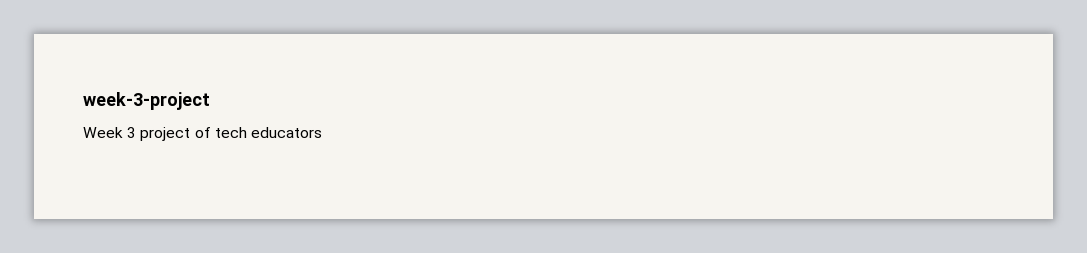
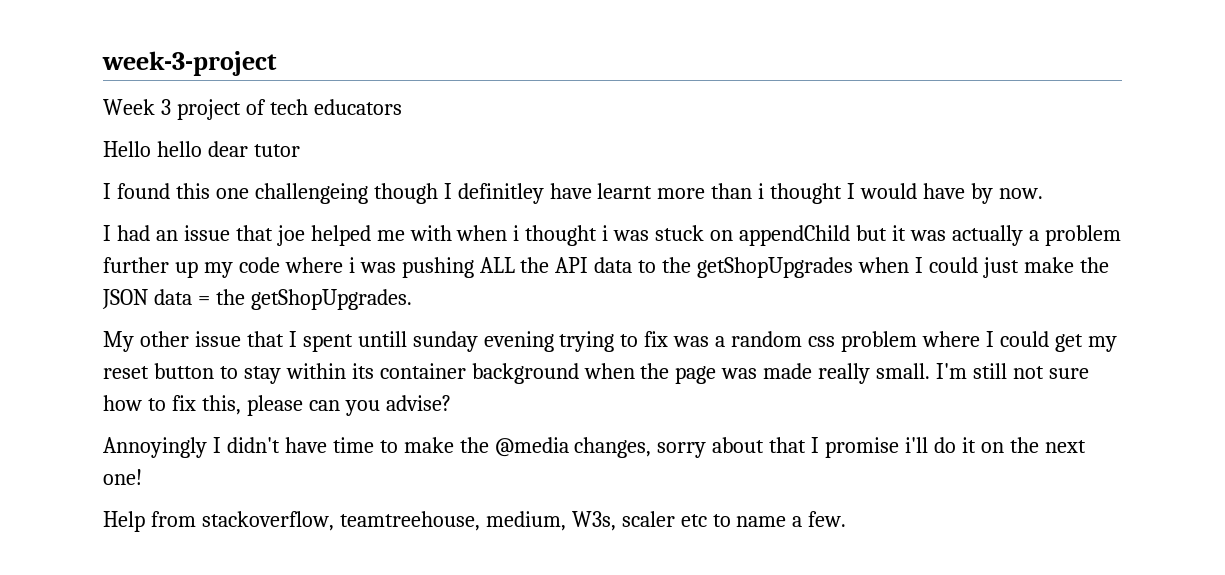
(322, 132) none -> [103,141,300,157] [103,183,1043,204] [103,225,1121,246] [103,257,1109,278] [102,289,412,310] [103,331,1117,352] [103,363,1089,384] [103,395,451,416] [103,437,1086,458] [103,469,142,485] [103,511,847,532] // Hello hello dear tutor // I found this one challengeing though I definitley have learnt more than i thought I would have by now. // I had an issue that joe helped me with when i thought i was stuck on appendChild but it was actually a problem further up my code where i was pushing ALL the API data to the getShopUpgrades when I could just make the JSON data = the getShopUpgrades. // My other issue that I spent untill sunday evening trying to fix was a random css problem where I could get my reset button to stay within its container background when the page was made really small. I'm still not sure how to fix this, please can you advise? // Annoyingly I didn't have time to make the @media changes, sorry about that I promise i'll do it on the next one! // Help from stackoverflow, teamtreehouse, medium, W3s, scaler etc to name a few.

